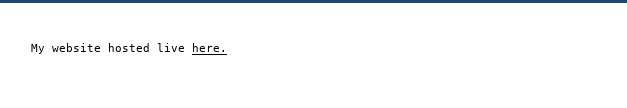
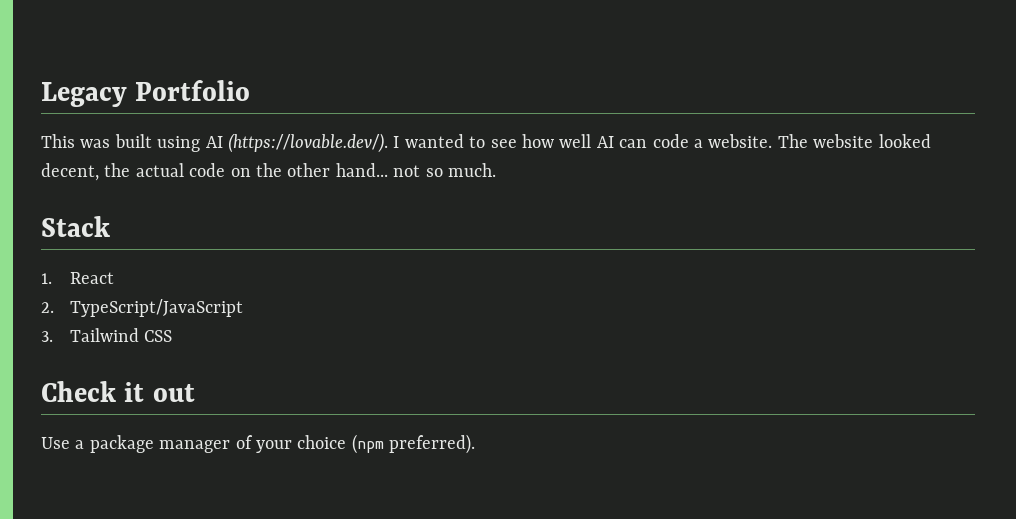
[31,43,227,54] My website hosted live here. -> [41,80,251,107] [41,133,931,153] [41,163,496,181] [41,216,110,237] [41,272,114,284] [41,299,243,317] [41,328,173,342] [41,381,195,402] [41,434,476,454] Legacy Portfolio // This was built using AI (https://lovable.dev/). I wanted to see how well AI can code a website. The website looked decent, the actual code on the other hand... not so much. // Stack // 1. React // 2. TypeScript/JavaScript // 3. Tailwind CSS // Check it out // Use a package manager of your choice (npm preferred).

